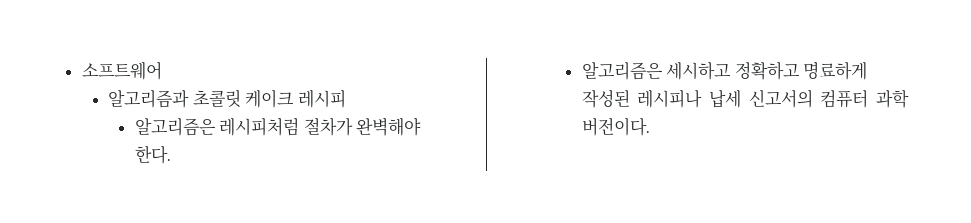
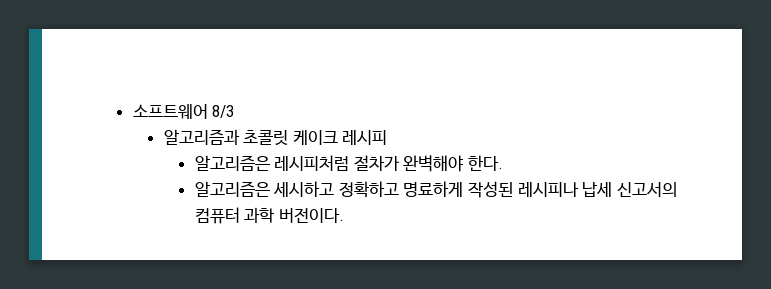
(162, 70) none -> [212,105,235,118] 8/3

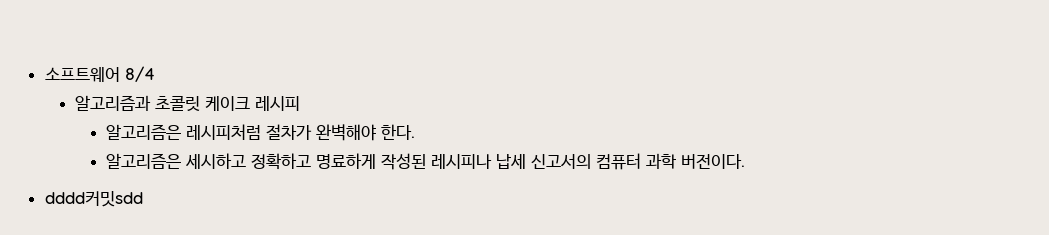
[212,105,235,118] 8/3 -> [124,66,155,82] 8/4
(344, 215) none -> [44,191,143,207] // dddd커밋sdd

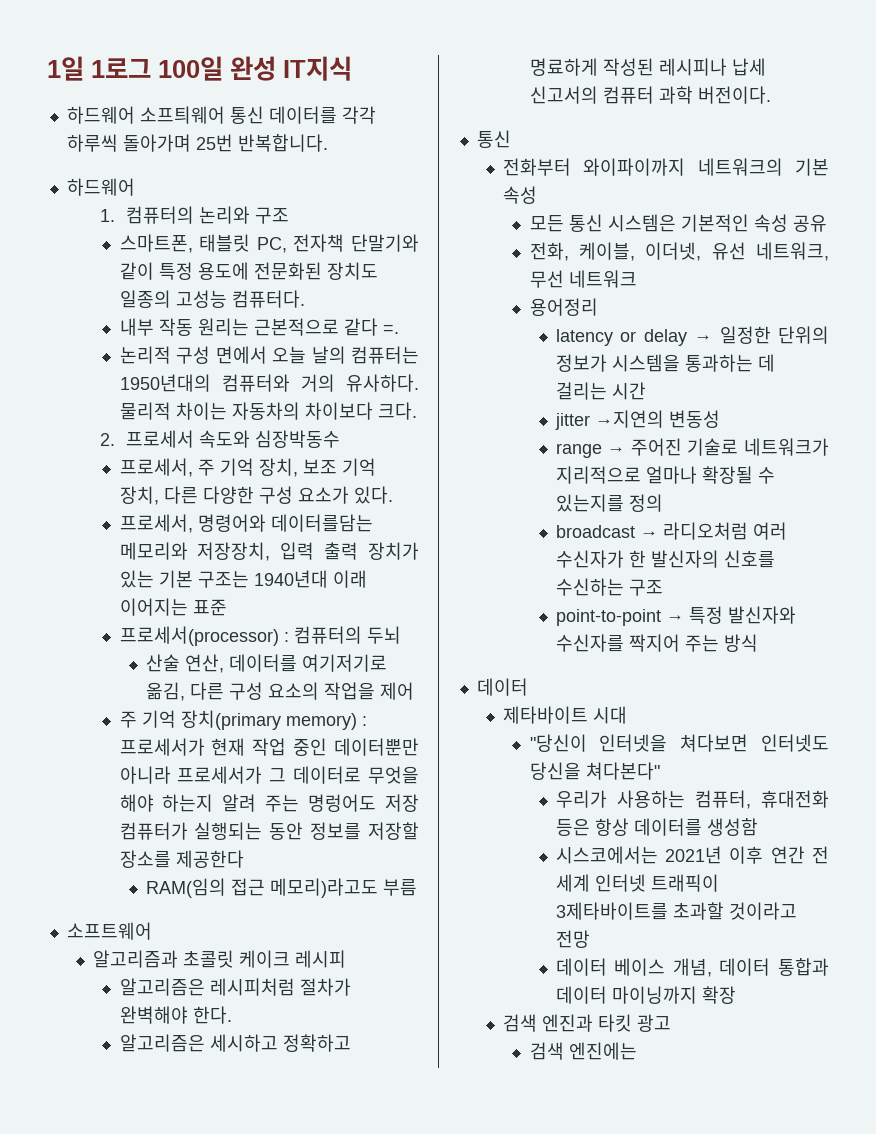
(44, 74) none -> [47,56,352,81] [66,106,376,124] [66,134,328,152] [66,178,135,196] [99,206,290,224] [119,234,419,253] [119,262,378,280] [119,290,305,308] [119,318,399,336] [119,346,419,364] [119,374,419,392] [119,402,417,420] [99,430,341,448] [119,458,376,477] [119,486,393,505] [119,514,373,533] [119,542,419,561] [119,570,367,588] [119,598,227,616] [119,626,401,646] [145,654,387,673] [145,682,414,701] [119,710,367,730] [119,738,419,756] [119,766,419,784] [119,794,419,812] [119,822,419,840] [119,850,244,868] [145,878,417,898] 1일 1로그 100일 완성 IT지식 // 하드웨어 소프틔웨어 통신 데이터를 각각 하루씩 돌아가며 25번 반복합니다. // 하드웨어 // 1. 컴퓨터의 논리와 구조 // 스마트폰, 태블릿 PC, 전자책 단말기와 같이 특정 용도에 전문화된 장치도 일종의 고성능 컴퓨터다. // 내부 작동 원리는 근본적으로 같다 =. // 논리적 구성 면에서 오늘 날의 컴퓨터는 1950년대의 컴퓨터와 거의 유사하다. 물리적 차이는 자동차의 차이보다 크다. // 2. 프로세서 속도와 심장박동수 // 프로세서, 주 기억 장치, 보조 기억 장치, 다른 다양한 구성 요소가 있다. // 프로세서, 명령어와 데이터를담는 메모리와 저장장치, 입력 출력 장치가 있는 기본 구조는 1940년대 이래 이어지는 표준 // 프로세서(processor) : 컴퓨터의 두뇌 // 산술 연산, 데이터를 여기저기로 옮김, 다른 구성 요소의 작업을 제어 // 주 기억 장치(primary memory) : 프로세서가 현재 작업 중인 데이터뿐만 아니라 프로세서가 그 데이터로 무엇을 해야 하는지 알려 주는 명렁어도 저장 컴퓨터가 실행되는 동안 정보를 저장할 장소를 제공한다 // RAM(임의 접근 메모리)라고도 부름 //
[124,66,155,82] 8/4 -> (152, 931) none
[44,191,143,207] dddd커밋sdd -> [476,130,511,148] [503,158,829,176] [503,186,538,204] [529,214,827,232] [529,242,829,261] [529,270,637,288] [529,298,598,316] [555,326,829,346] [555,354,775,372] [555,382,646,400] [554,410,720,430] [555,438,829,458] [555,466,775,484] [555,494,663,512] [555,522,787,540] [555,550,775,568] [555,578,663,596] [555,606,796,626] [555,634,758,652] [476,678,528,696] [503,706,628,724] [529,734,829,752] [529,762,660,780] [555,790,829,809] [555,818,758,836] [555,846,829,864] [555,874,719,892] [555,902,797,920] [555,930,590,948] [555,958,829,977] [555,986,736,1004] [503,1014,672,1032] [529,1042,637,1060] 통신 // 전화부터 와이파이까지 네트워크의 기본 속성 // 모든 통신 시스템은 기본적인 속성 공유 // 전화, 케이블, 이더넷, 유선 네트워크, 무선 네트워크 // 용어정리 // latency or delay → 일정한 단위의 정보가 시스템을 통과하는 데 걸리는 시간 // jitter →지연의 변동성 // range → 주어진 기술로 네트워크가 지리적으로 얼마나 확장될 수 있는지를 정의 // broadcast → 라디오처럼 여러 수신자가 한 발신자의 신호를 수신하는 구조 // point-to-point → 특정 발신자와 수신자를 짝지어 주는 방식 // 데이터 // 제타바이트 시대 // "당신이 인터넷을 쳐다보면 인터넷도 당신을 쳐다본다" // 우리가 사용하는 컴퓨터, 휴대전화 등은 항상 데이터를 생성함 // 시스코에서는 2021년 이후 연간 전 세계 인터넷 트래픽이 3제타바이트를 초과할 것이라고 전망 // 데이터 베이스 개념, 데이터 통합과 데이터 마이닝까지 확장 // 검색 엔진과 타킷 광고 // 검색 엔진에는

